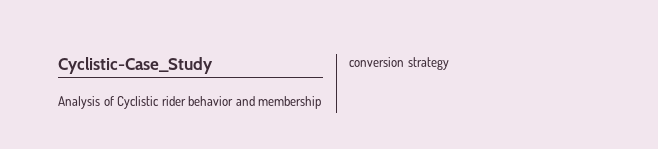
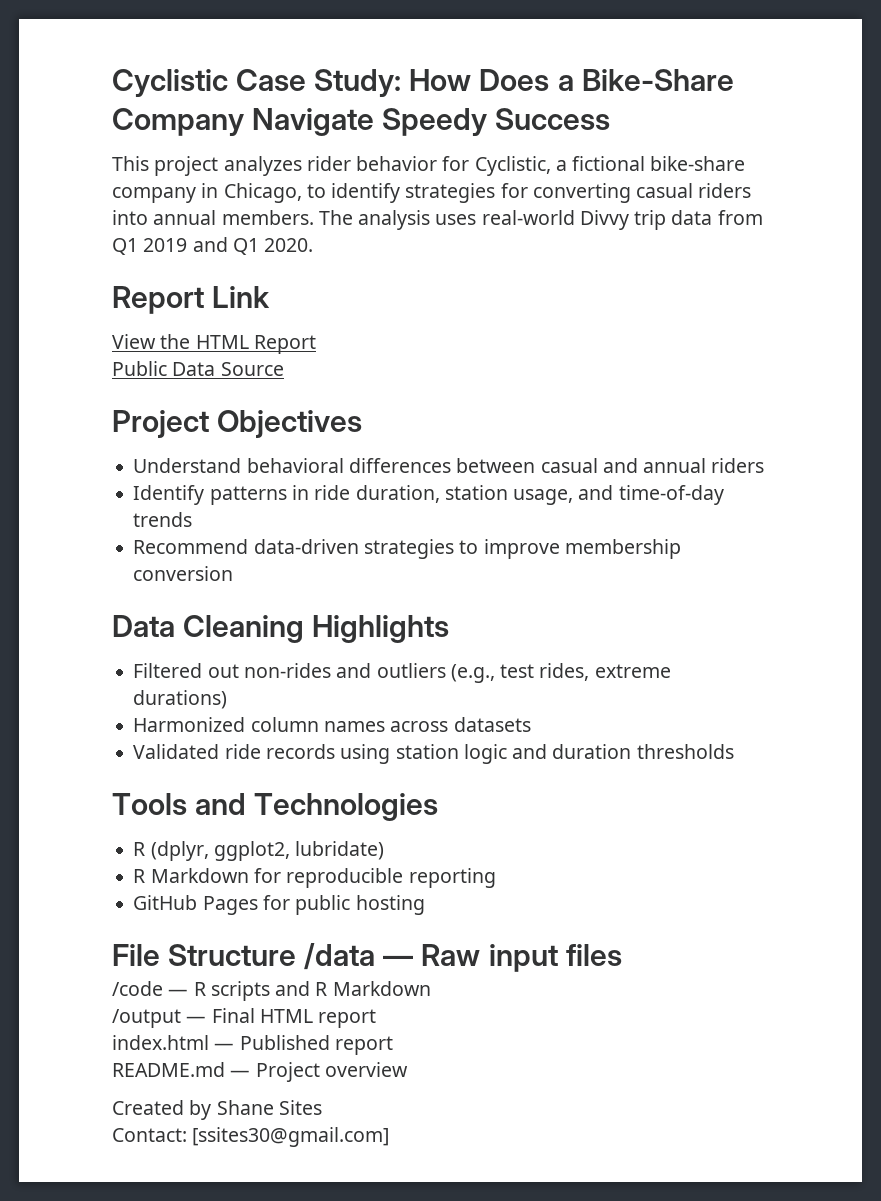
[58,57,213,74] [58,96,322,109] [349,57,449,70] Cyclistic-Case_Study // Analysis of Cyclistic rider behavior and membership conversion strategy -> [112,69,734,98] [112,108,611,137] [112,156,746,176] [112,183,752,203] [112,210,763,230] [112,237,314,255] [112,286,271,314] [112,334,316,354] [112,361,284,376] [112,410,363,439] [133,458,765,473] [133,485,724,505] [133,512,193,527] [133,539,681,559] [133,566,234,581] [112,615,450,643] [133,663,671,683] [133,690,228,709] [133,717,531,732] [133,744,734,764] [112,793,439,821] [133,841,385,861] [133,868,496,888] [133,895,425,915] [112,943,622,972] [112,981,431,1001] [112,1008,377,1028] [112,1035,393,1055] [112,1062,408,1082] [112,1100,322,1120] [112,1127,390,1147] Cyclistic Case Study: How Does a Bike-Share Company Navigate Speedy Success // This project analyzes rider behavior for Cyclistic, a fictional bike-share company in Chicago, to identify strategies for converting casual riders into annual members. The analysis uses real-world Divvy trip data from Q1 2019 and Q1 2020. // Report Link // View the HTML Report // Public Data Source // Project Objectives // Understand behavioral differences between casual and annual riders // Identify patterns in ride duration, station usage, and time-of-day trends // Recommend data-driven strategies to improve membership conversion // Data Cleaning Highlights // Filtered out non-rides and outliers (e.g., test rides, extreme durations) // Harmonized column names across datasets // Validated ride records using station logic and duration thresholds // Tools and Technologies // R (dplyr, ggplot2, lubridate) // R Markdown for reproducible reporting // GitHub Pages for public hosting // File Structure /data — Raw input files // /code — R scripts and R Markdown // /output — Final HTML report // index.html — Published report // README.md — Project overview // Created by Shane Sites // Contact: [ssites30@gmail.com]

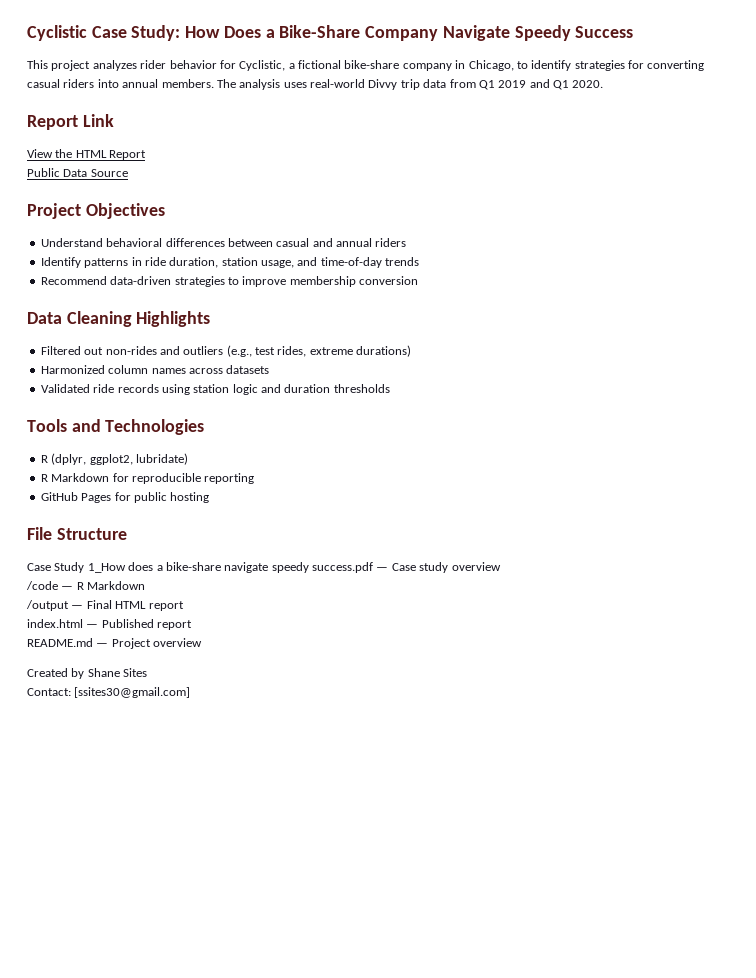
[304,943,622,972] /data — Raw input files -> [27,562,501,573] // Case Study 1_How does a bike-share navigate speedy success.pdf — Case study overview
[210,981,328,1001] scripts and R -> (84, 586) none

